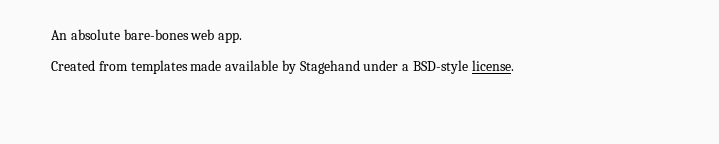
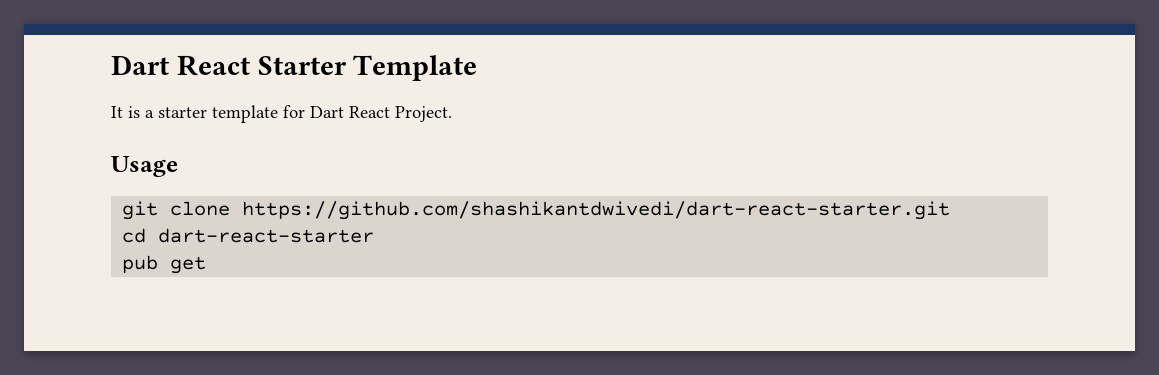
[51,29,243,43] [51,60,514,74] An absolute bare-bones web app. // Created from templates made available by Stagehand under a BSD-style license. -> [111,55,478,81] [111,105,452,123] [111,156,178,177] [122,201,951,220] [122,228,375,243] [122,255,207,274] Dart React Starter Template // It is a starter template for Dart React Project. // Usage // git clone https://github.com/shashikantdwivedi/dart-react-starter.git // cd dart-react-starter // pub get

